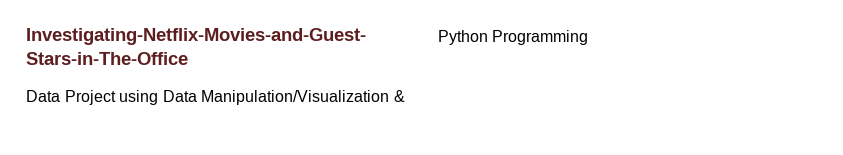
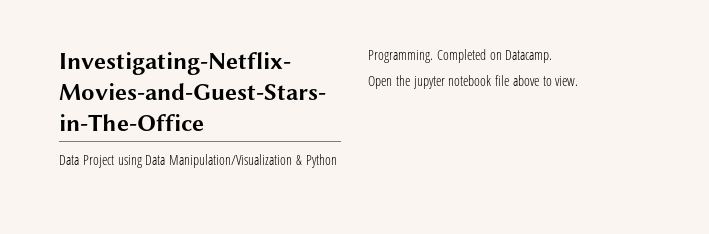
[492,30,589,45] Programming -> [368,49,553,63] [368,75,579,89] Programming. Completed on Datacamp. // Open the jupyter notebook file above to view.

